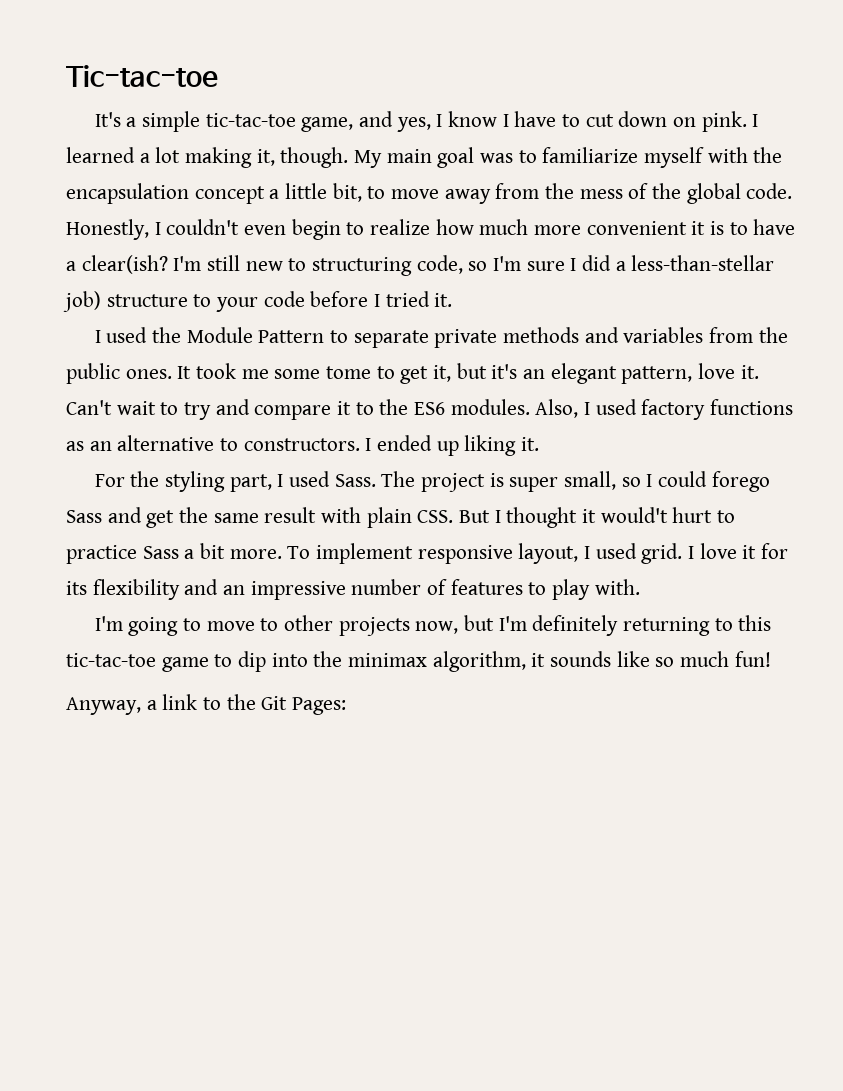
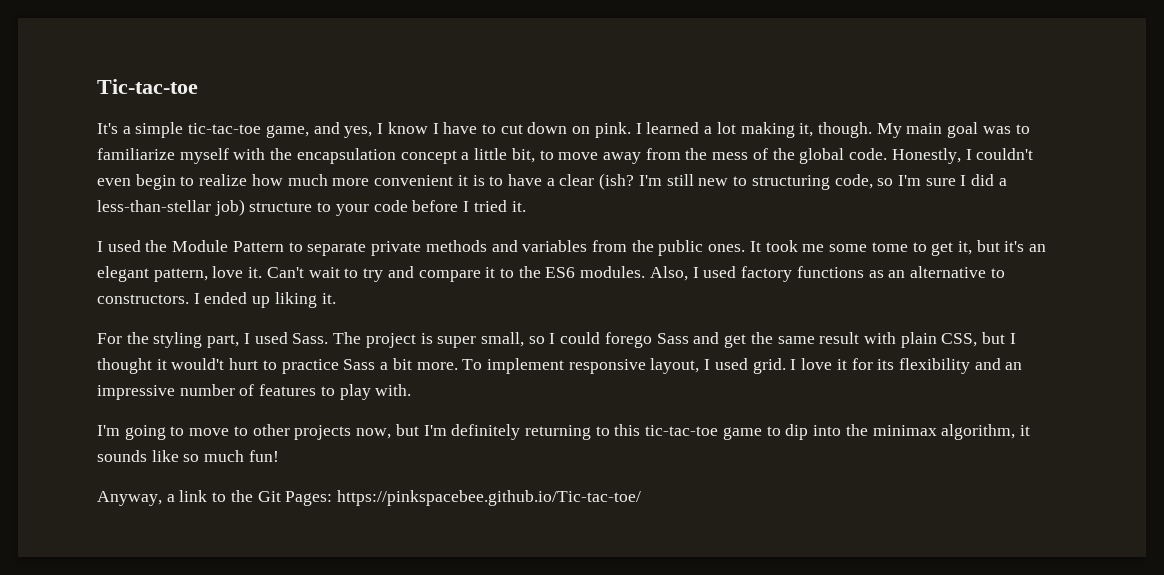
[81,255,168,274] clear(ish? -> [559,173,635,190] clear (ish?
[417,510,491,523] CSS. But -> [941,332,1006,347] CSS, but
(347, 706) none -> [337,490,642,506] https://pinkspacebee.github.io/Tic-tac-toe/

